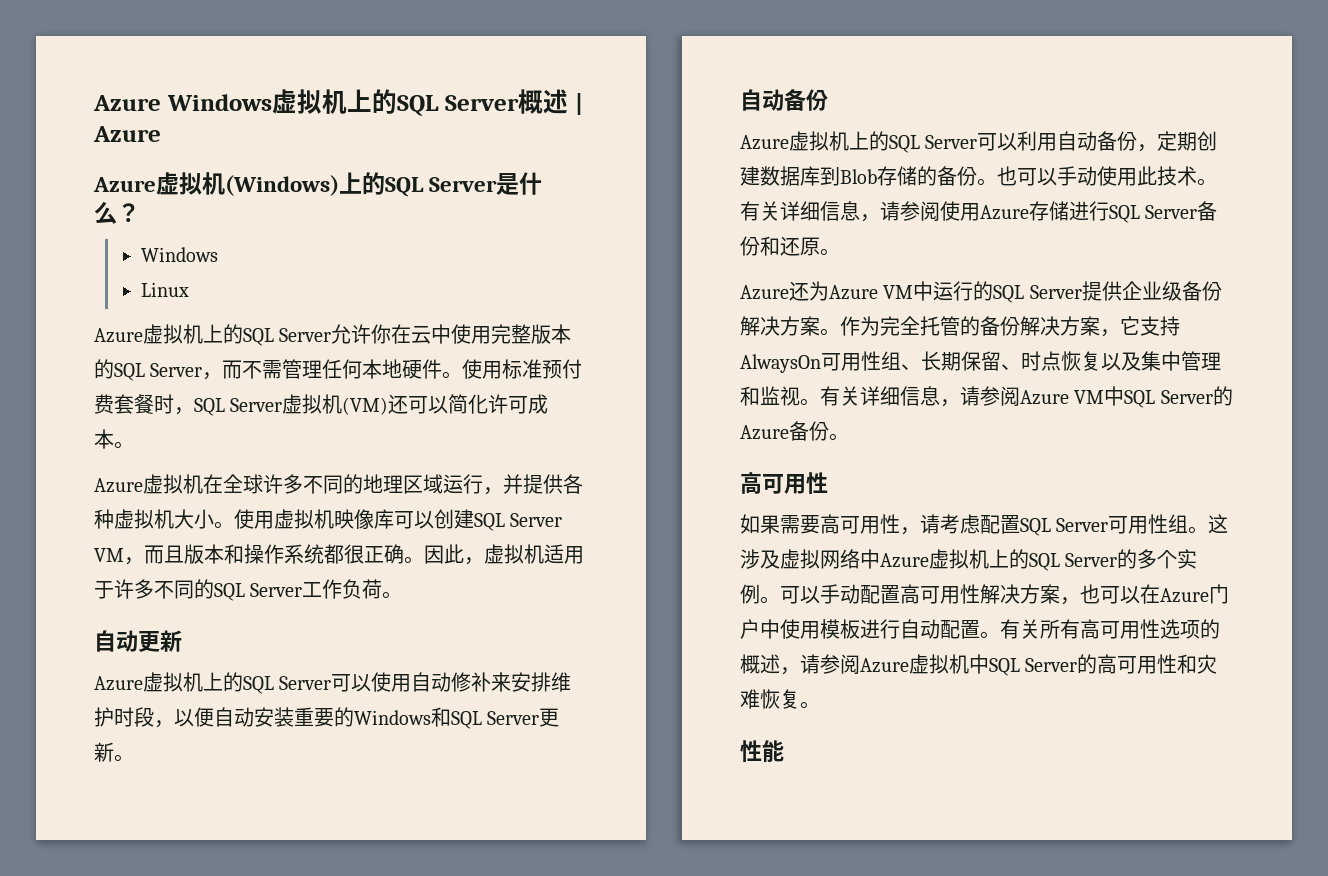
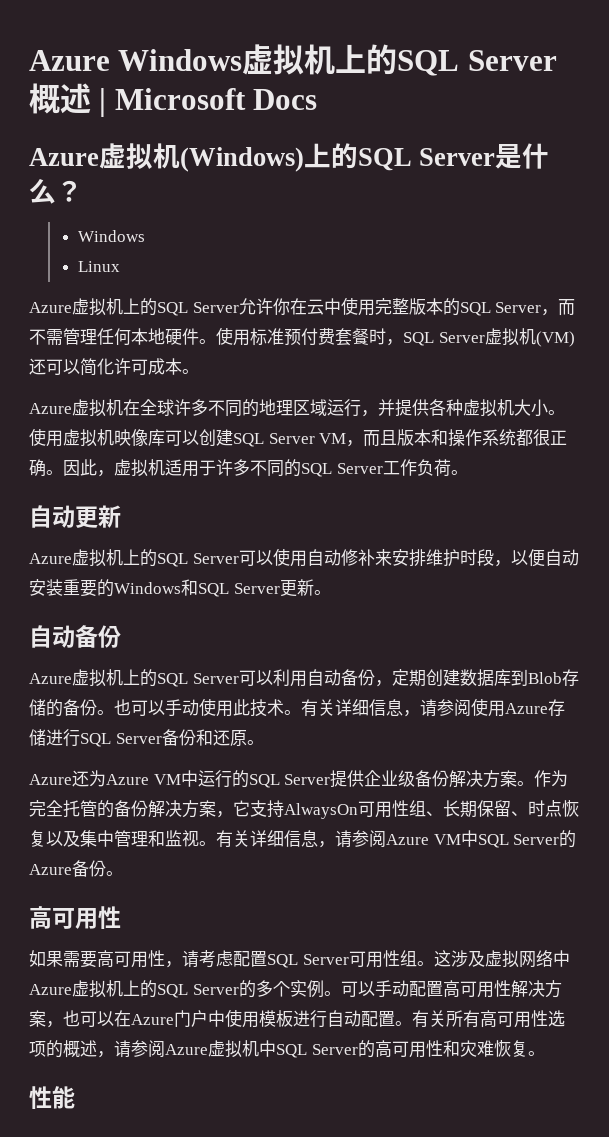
[93,126,161,142] Azure -> [114,88,318,110] Microsoft Docs

